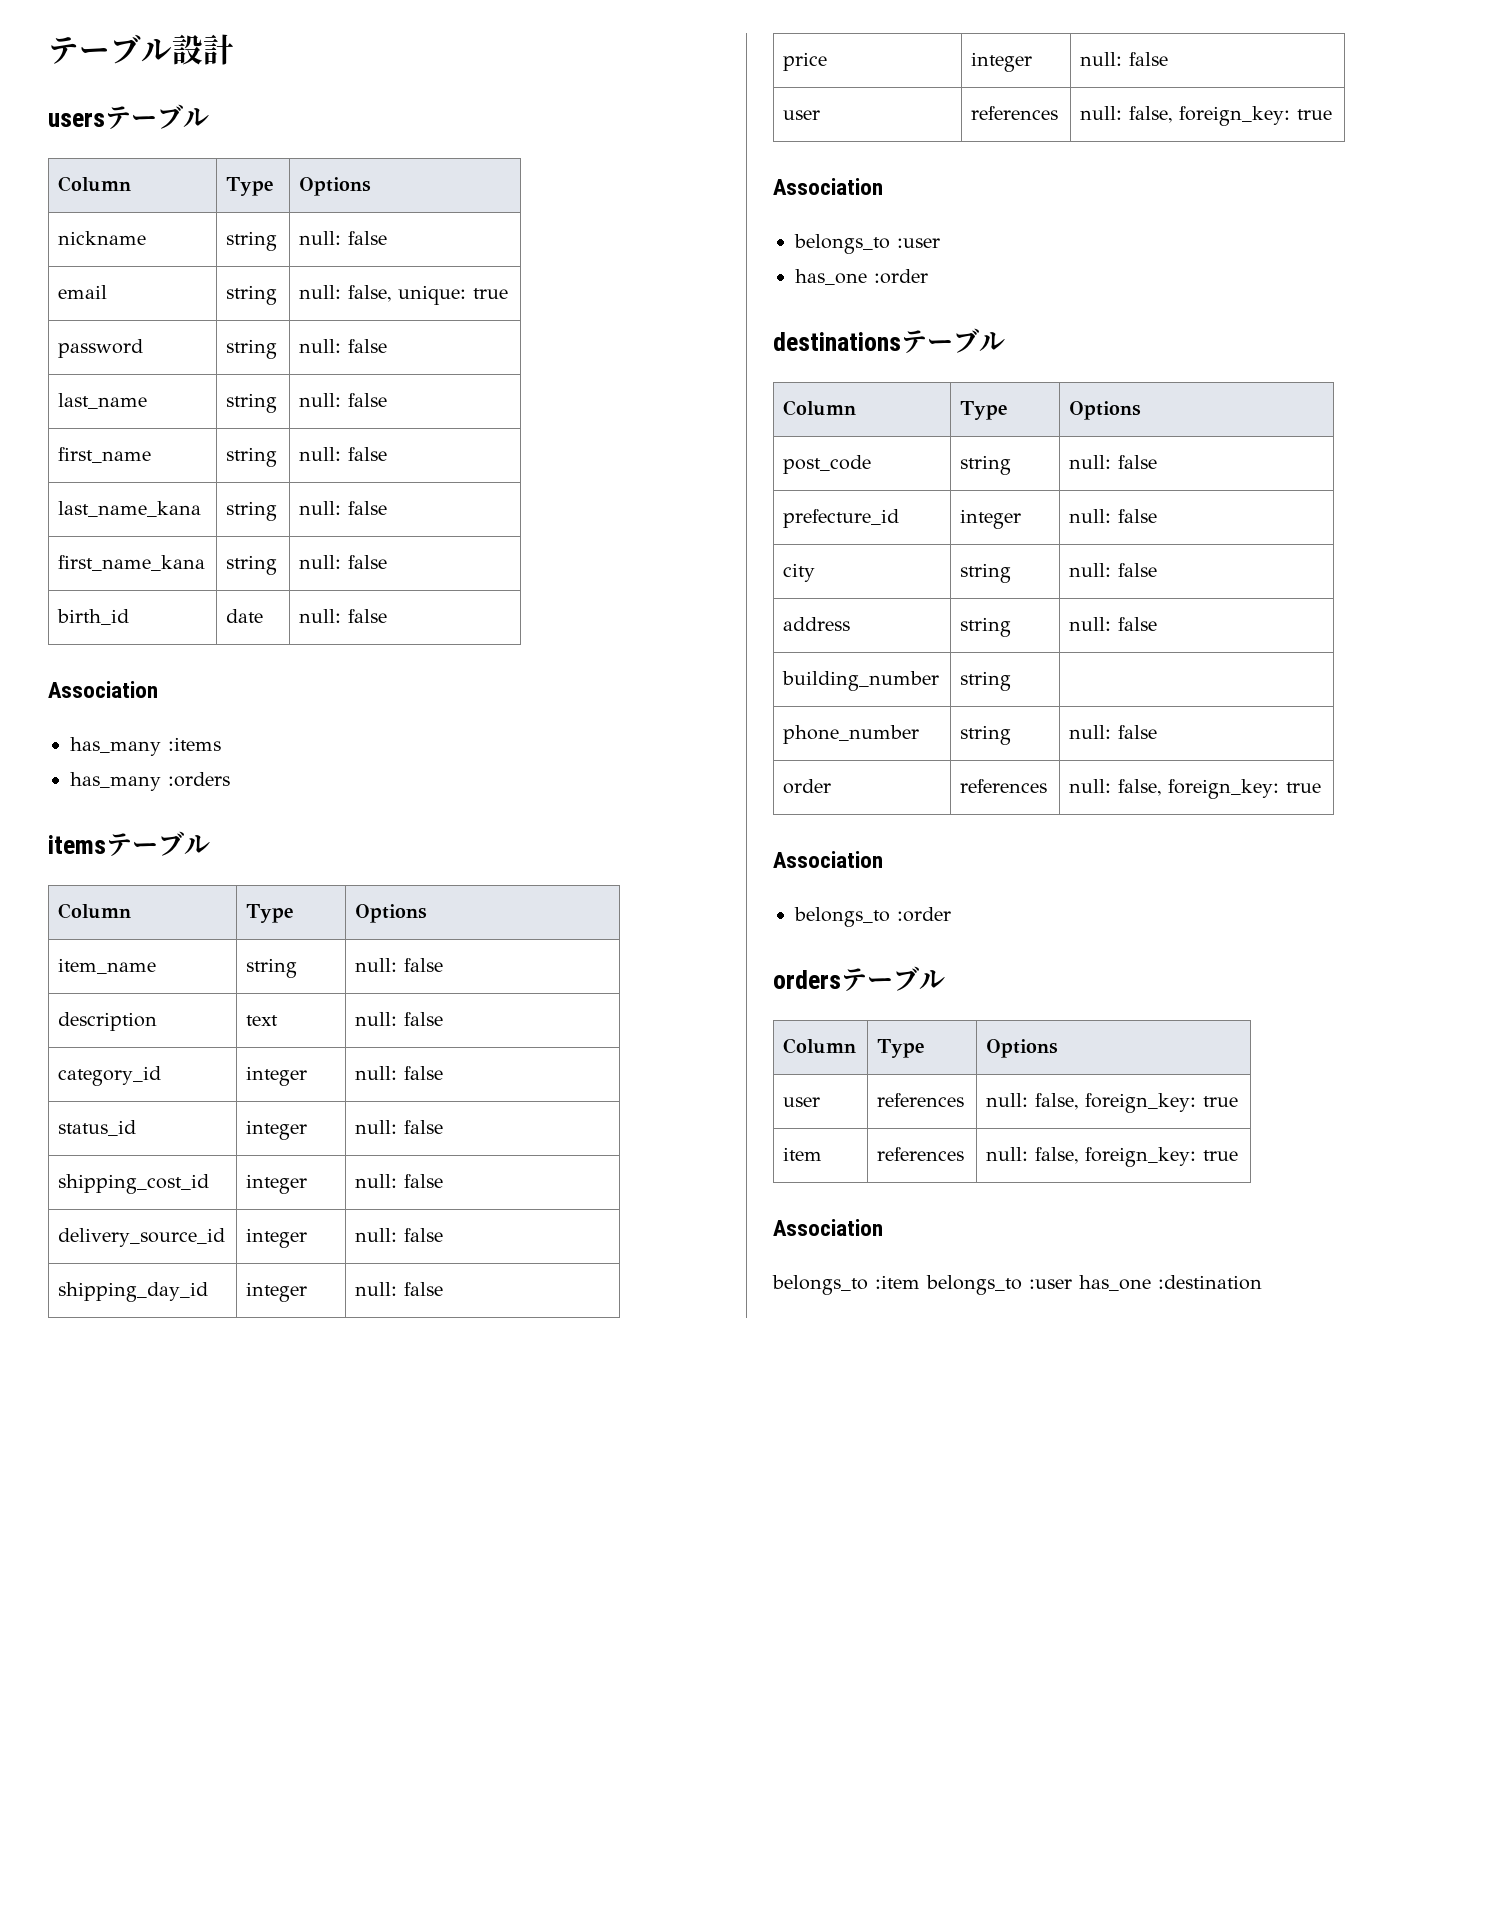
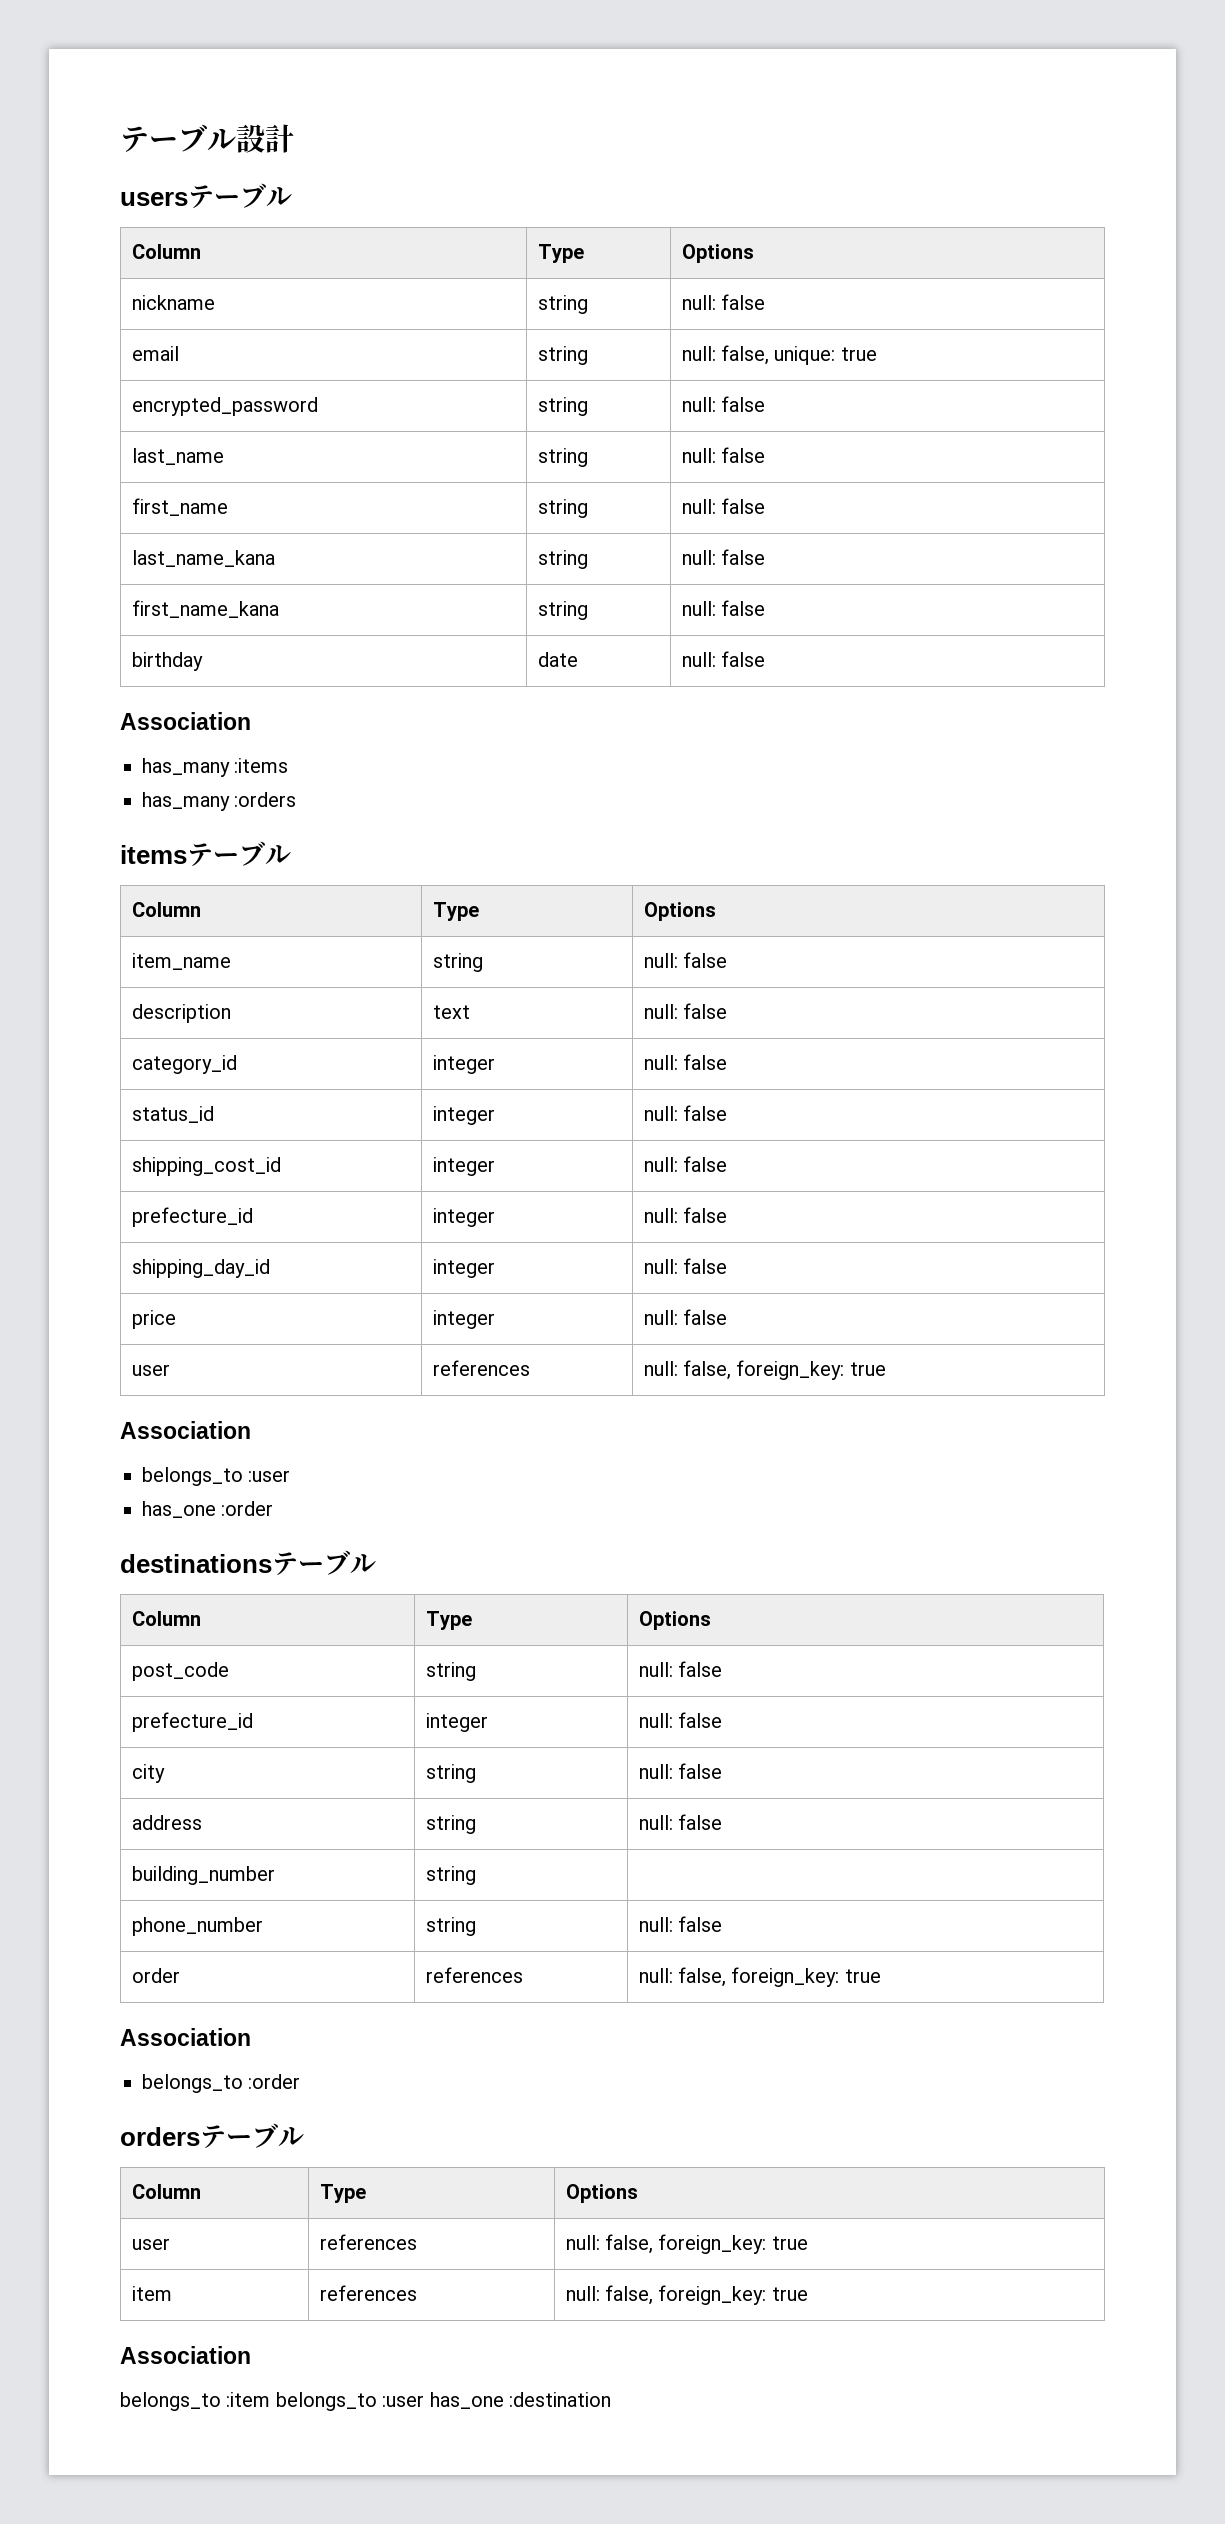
[58,339,144,358] password -> [131,397,318,416] encrypted_password
[57,609,130,625] birth_id -> [131,652,203,671] birthday
[58,1228,226,1247] delivery_source_id -> [131,1207,253,1227] prefecture_id

